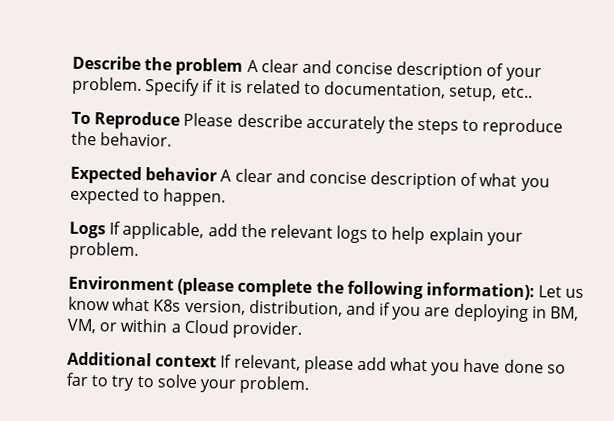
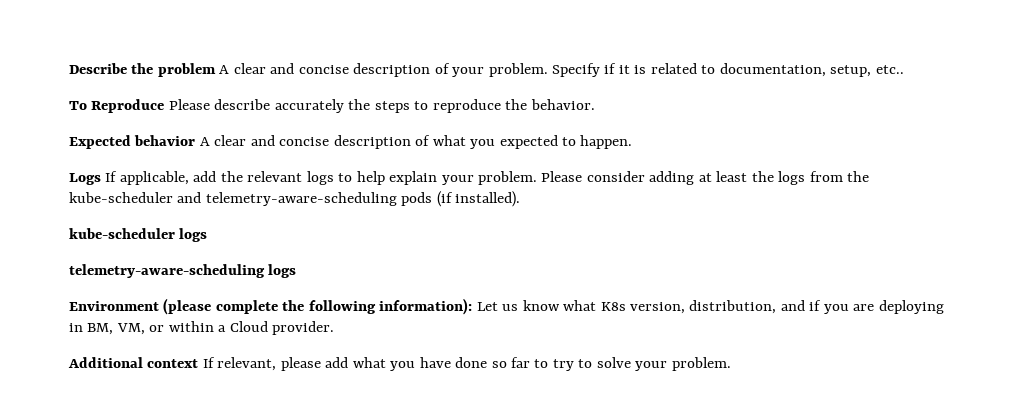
(139, 250) none -> [541,171,870,185] [69,191,521,207] [69,228,208,242] [69,264,297,278] Please consider adding at least the logs from the kube-scheduler and telemetry-aware-scheduling pods (if installed). // kube-scheduler logs // telemetry-aware-scheduling logs

